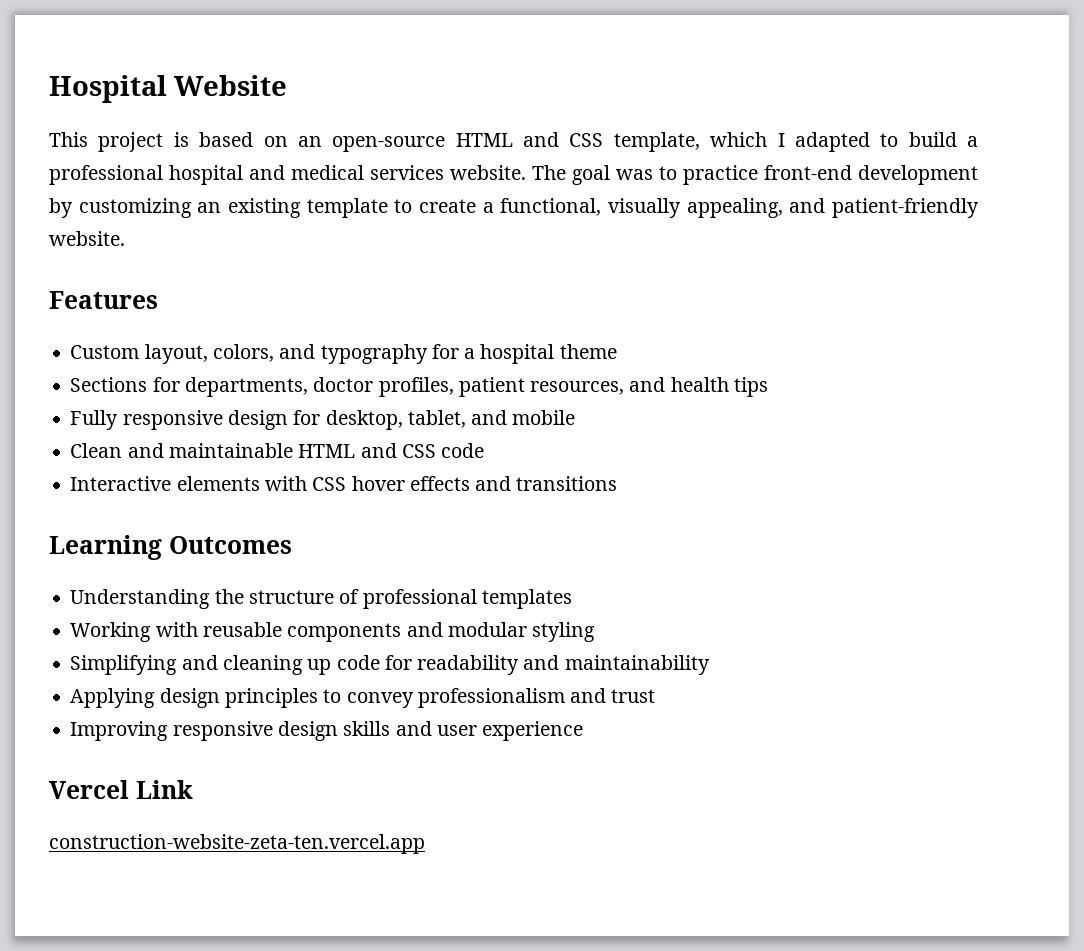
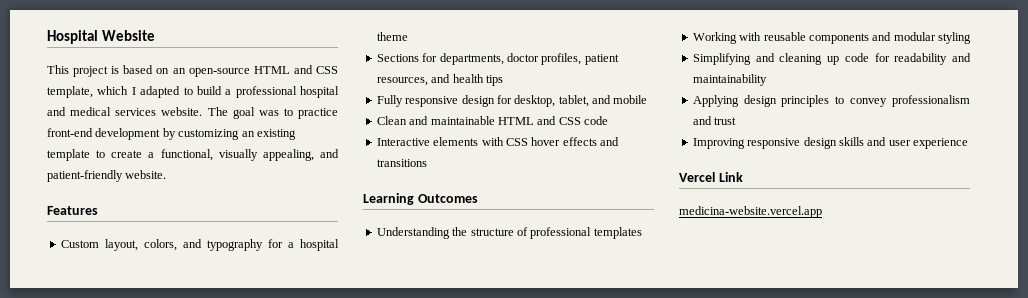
[49,834,425,854] construction-website-zeta-ten.vercel.app -> [679,206,822,218] medicina-website.vercel.app

